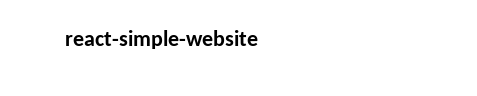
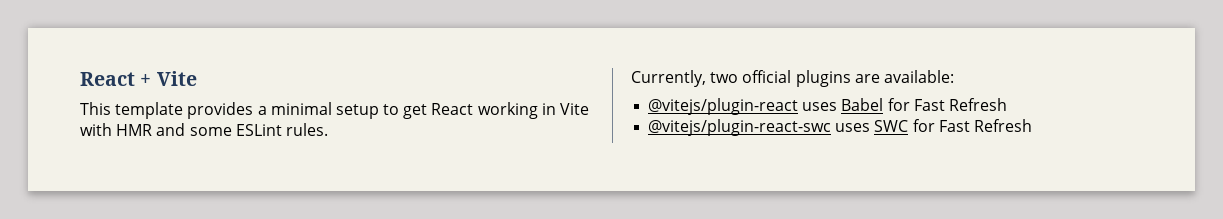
[65,30,258,49] react-simple-website -> [80,71,197,86] [80,102,590,119] [80,123,328,136] [631,70,954,87] [648,98,1007,115] [648,119,1032,136] React + Vite // This template provides a minimal setup to get React working in Vite with HMR and some ESLint rules. // Currently, two official plugins are available: // @vitejs/plugin-react uses Babel for Fast Refresh // @vitejs/plugin-react-swc uses SWC for Fast Refresh

